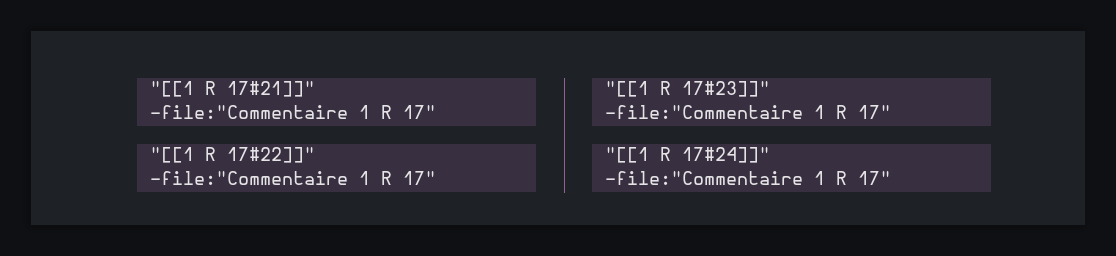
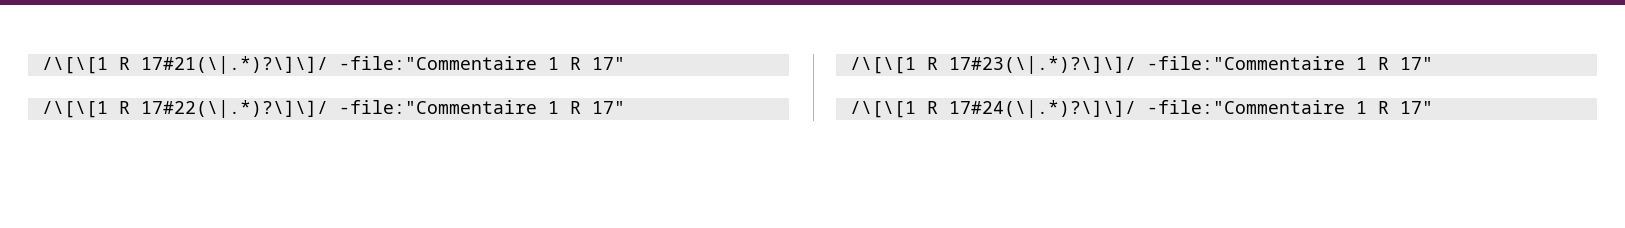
[149,81,315,97] [149,105,436,119] [149,147,315,163] [149,171,436,185] [604,81,770,97] [604,105,891,119] [604,147,770,163] "[[1 R 17#21]]" -file:"Commentaire 1 R 17" // "[[1 R 17#22]]" -file:"Commentaire 1 R 17" // "[[1 R 17#23]]" -file:"Commentaire 1 R 17" // "[[1 R 17#24]]" -> [41,56,625,74] [41,100,625,118] [849,56,1433,74] [849,100,1136,118] /\[\[1 R 17#21(\|.*)?\]\]/ -file:"Commentaire 1 R 17" // /\[\[1 R 17#22(\|.*)?\]\]/ -file:"Commentaire 1 R 17" // /\[\[1 R 17#23(\|.*)?\]\]/ -file:"Commentaire 1 R 17" // /\[\[1 R 17#24(\|.*)?\]\]/

